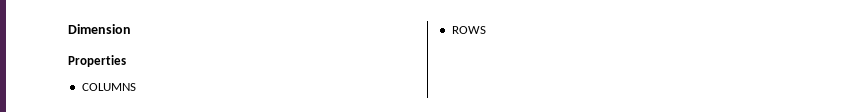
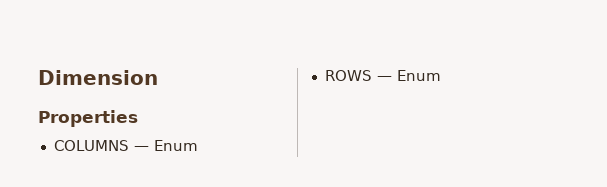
(136, 87) none -> [133,140,198,151] — Enum
(486, 30) none -> [376,70,441,81] — Enum

